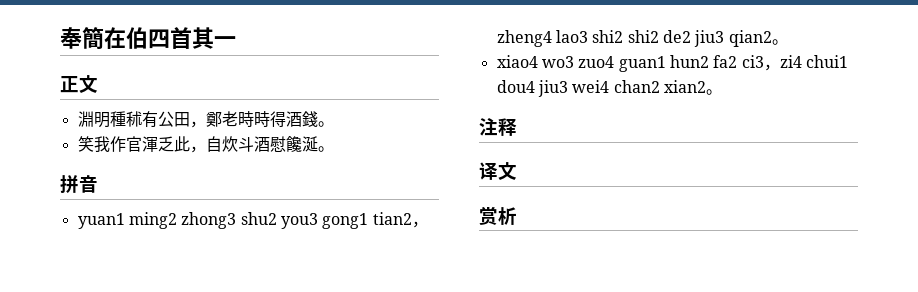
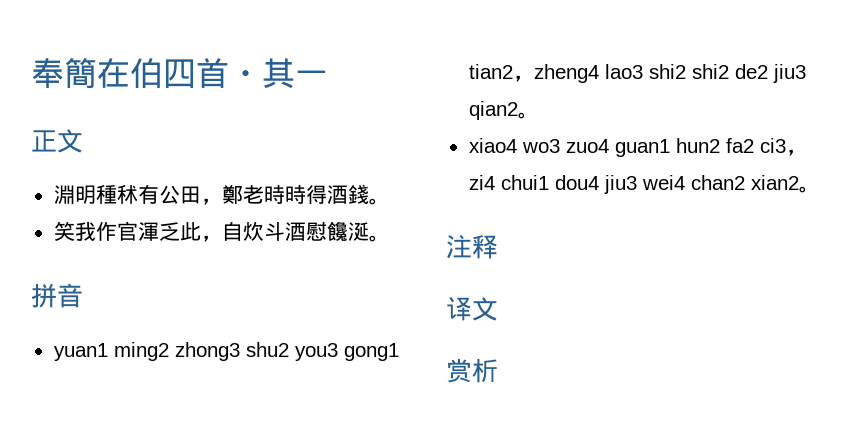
(192, 38) none -> [229,70,262,85] ・

